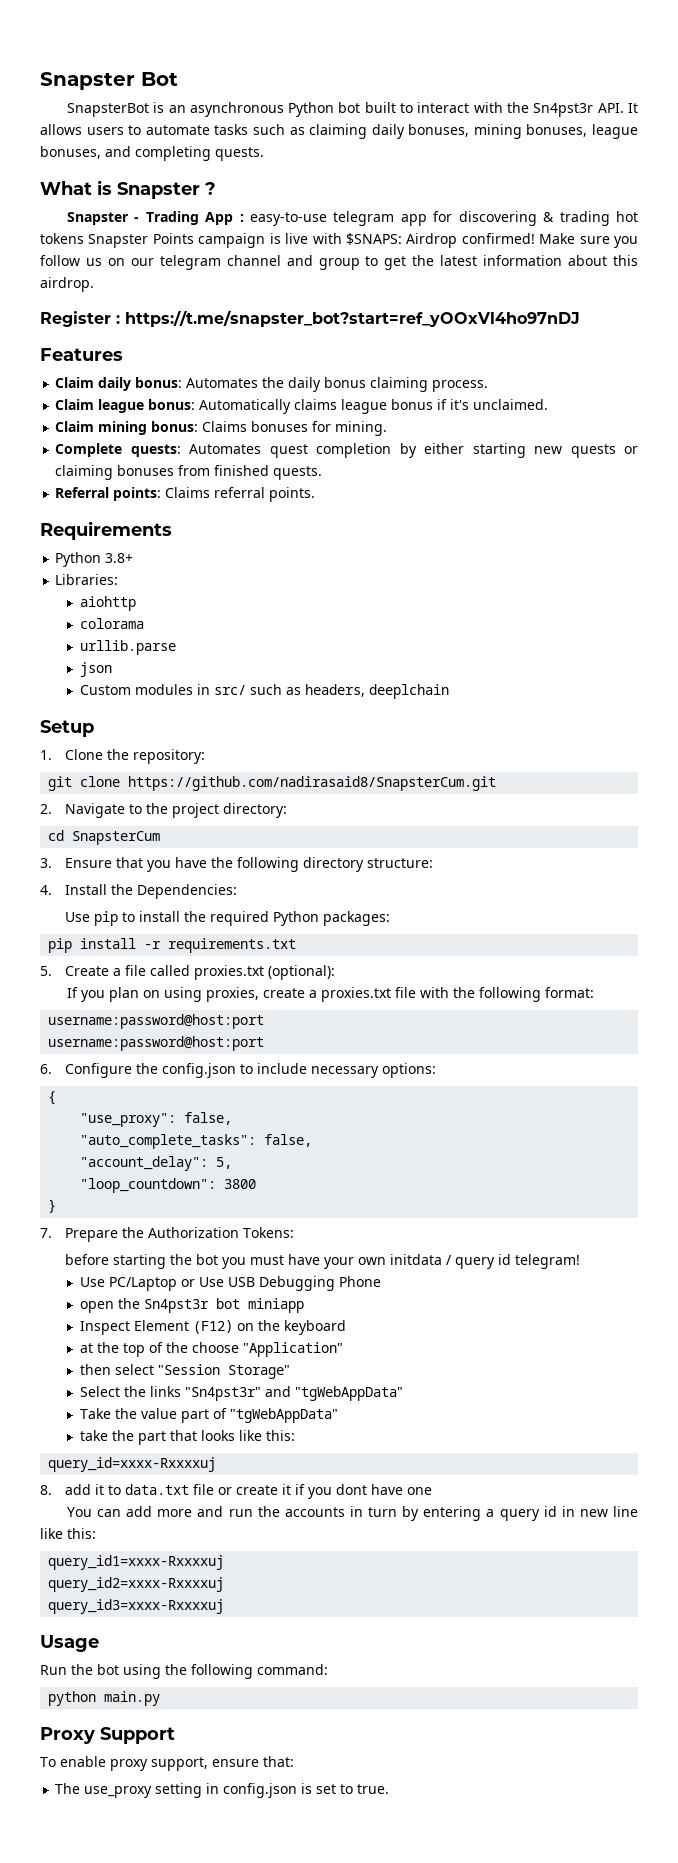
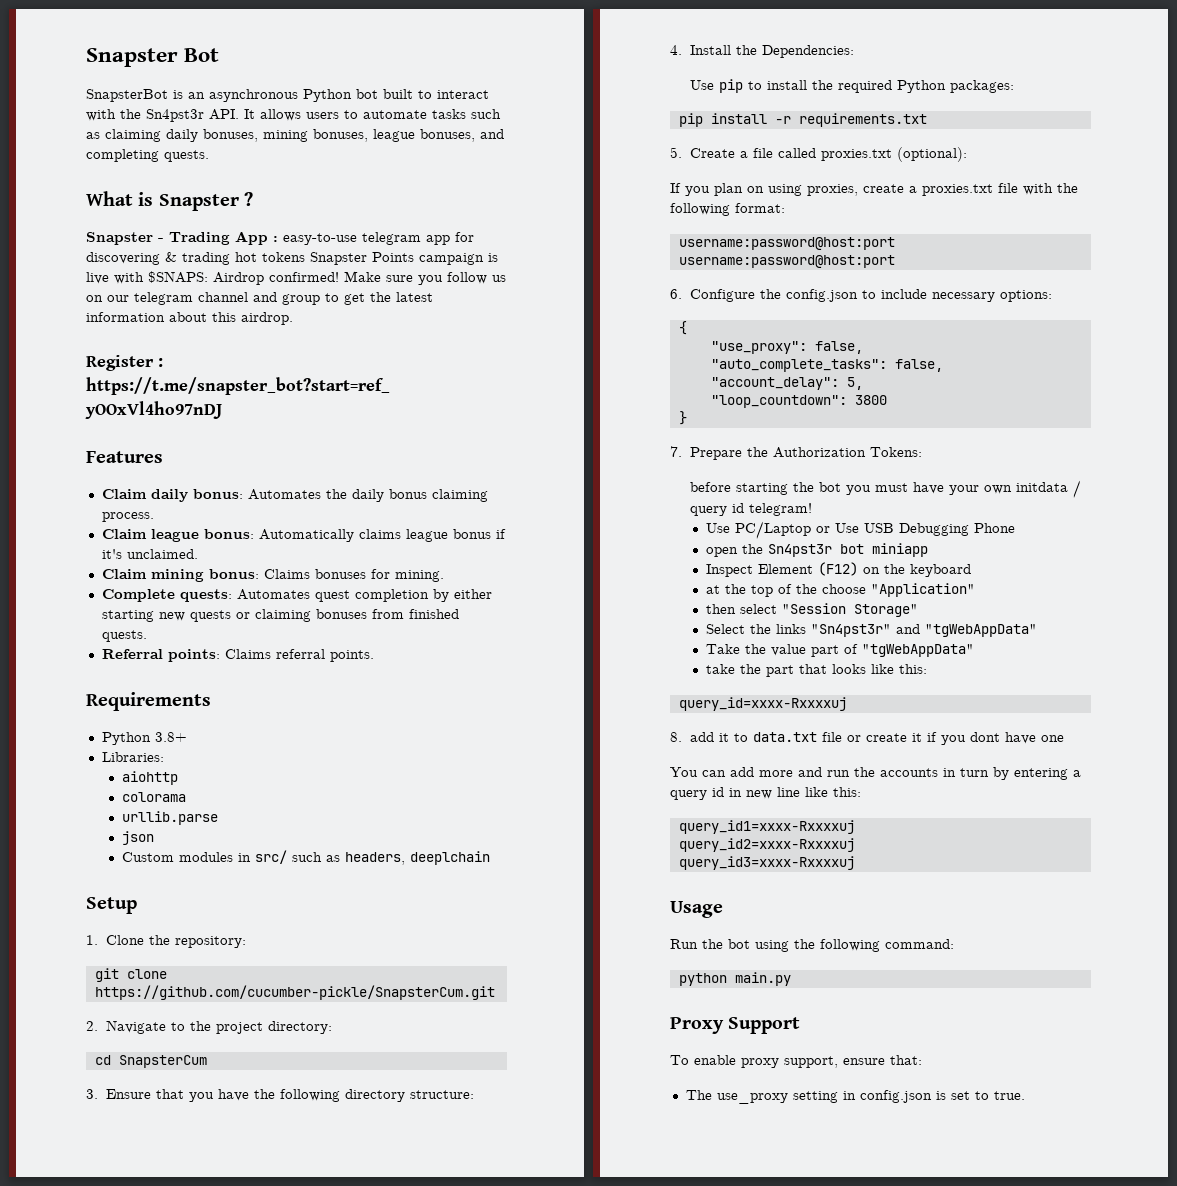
[128,776,497,791] https://github.com/nadirasaid8/SnapsterCum.git -> [94,985,495,1000] https://github.com/cucumber-pickle/SnapsterCum.git

